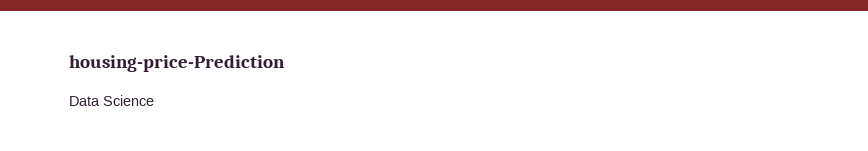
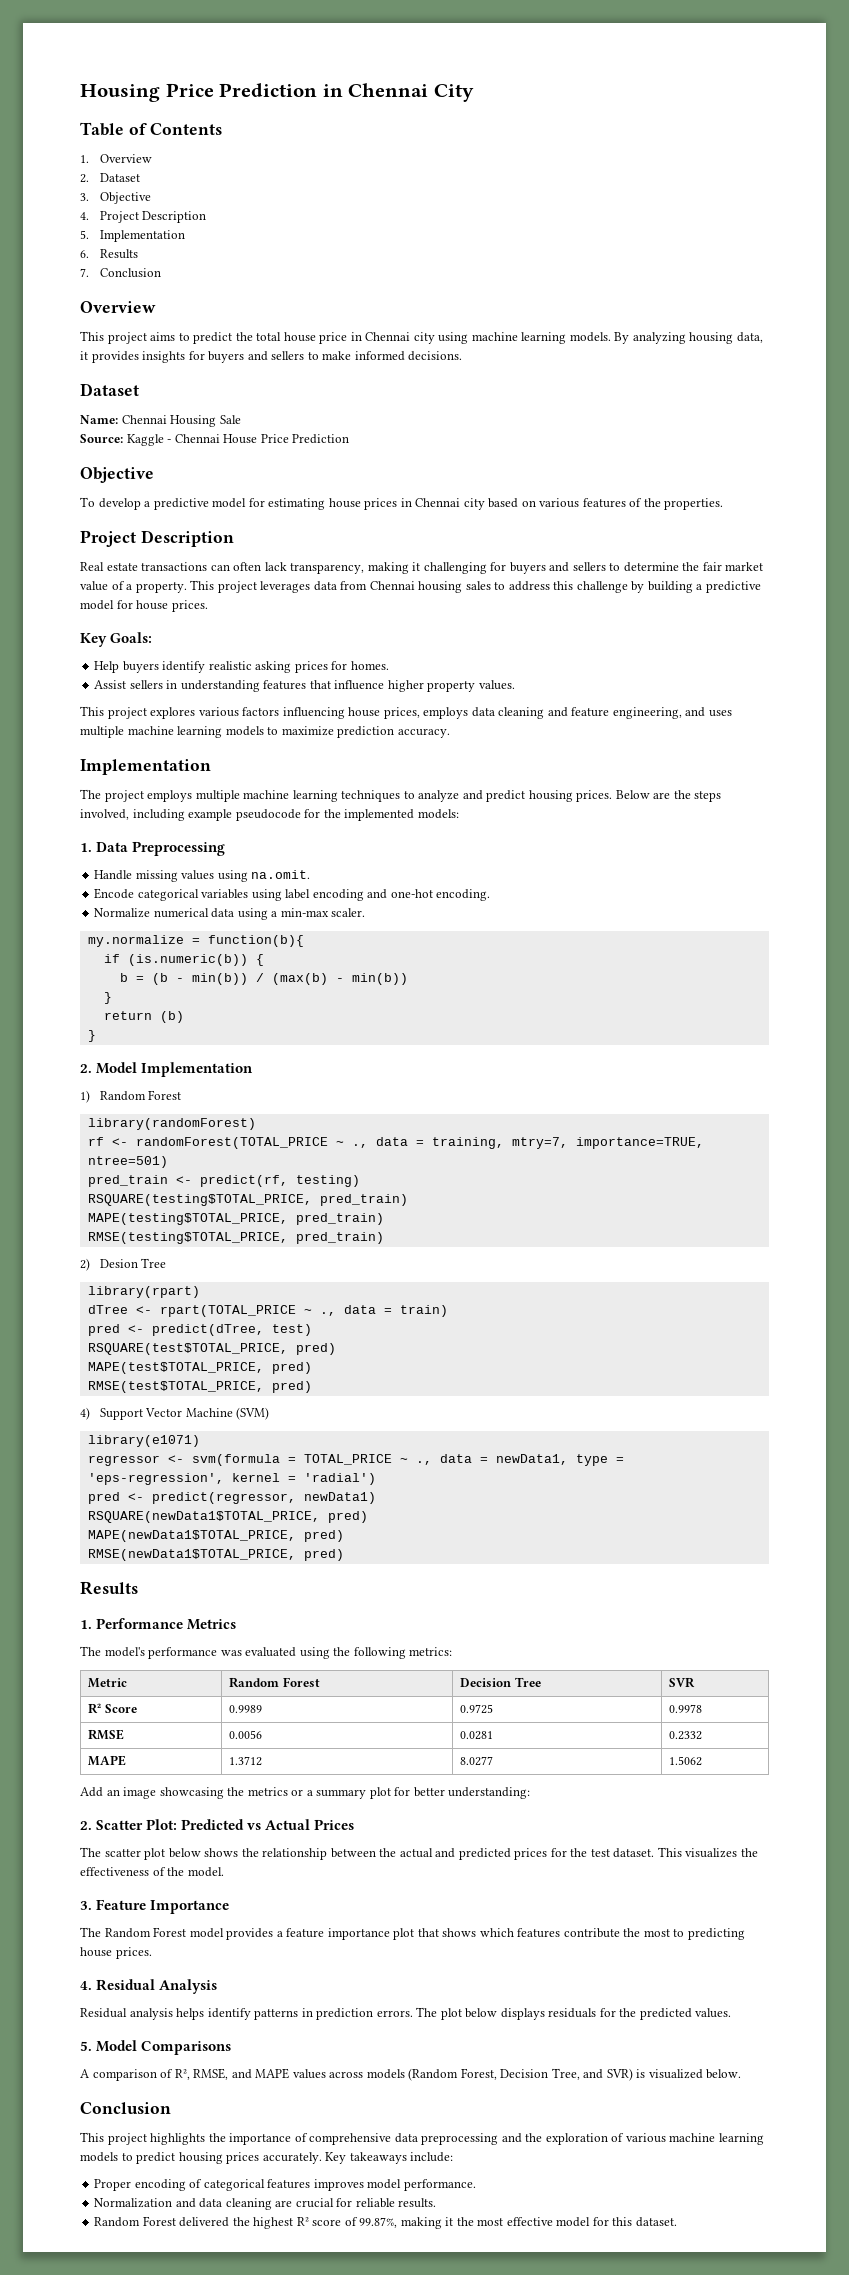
[69,55,285,72] [69,95,154,106] housing-price-Prediction // Data Science -> [80,83,474,102] [80,122,223,136] [80,154,152,163] [80,173,140,183] [80,192,151,204] [80,211,207,223] [80,230,185,242] [80,249,138,259] [80,268,161,278] [80,301,156,313] [80,331,763,344] [80,351,463,363] [80,383,139,396] [80,415,241,427] [80,434,350,446] [80,467,154,483] [80,497,724,510] [80,530,234,547] [80,562,764,574] [80,580,761,593] [80,600,208,612] [80,632,153,647] [94,661,389,673] [94,680,515,692] [80,706,732,719] [80,726,450,738] [80,759,211,775] [80,789,722,802] [80,809,459,821] [80,841,226,856] [94,870,311,882] [94,888,491,901] [94,908,366,920] [87,935,304,947] [103,954,264,966] [119,973,408,985] [103,992,112,1004] [103,1011,184,1023] [87,1030,96,1042] [80,1062,254,1077] [80,1090,182,1103] [87,1118,256,1130] [87,1137,704,1149] [87,1156,168,1168] [87,1175,360,1187] [87,1194,408,1206] [87,1213,384,1225] [87,1232,384,1244] [80,1258,167,1271] [87,1286,200,1298] [87,1305,448,1317] [87,1324,312,1336] [87,1343,336,1355] [87,1362,312,1374] [87,1381,312,1393] [80,1407,270,1420] [87,1435,200,1447] [87,1454,624,1466] [87,1473,376,1485] [87,1492,376,1504] [87,1511,368,1523] [87,1530,344,1542] [87,1549,344,1561] [80,1581,138,1595] [80,1618,237,1630] [80,1646,453,1659] [88,1678,128,1688] [229,1677,320,1688] [460,1677,541,1687] [669,1677,696,1688] [88,1703,137,1714] [229,1705,263,1713] [460,1704,494,1714] [669,1704,703,1713] [88,1729,125,1740] [229,1730,263,1739] [460,1731,494,1740] [669,1731,703,1740] [88,1755,127,1766] [229,1756,263,1766] [460,1756,494,1766] [669,1756,703,1766] [80,1787,531,1799] [80,1819,355,1830] [80,1847,758,1860] [80,1867,224,1877] [80,1899,230,1914] [80,1927,745,1940] [80,1947,152,1959] [80,1979,218,1994] [80,2007,732,2020] [80,2040,232,2055] [80,2068,742,2081] [80,2102,171,2114] [80,2132,764,2145] [80,2152,454,2164] [94,2179,476,2191] [94,2198,437,2210] [94,2216,677,2229] Housing Price Prediction in Chennai City // Table of Contents // 1. Overview // 2. Dataset // 3. Objective // 4. Project Description // 5. Implementation // 6. Results // 7. Conclusion // Overview // This project aims to predict the total house price in Chennai city using machine learning models. By analyzing housing data, it provides insights for buyers and sellers to make informed decisions. // Dataset // Name: Chennai Housing Sale // Source: Kaggle - Chennai House Price Prediction // Objective // To develop a predictive model for estimating house prices in Chennai city based on various features of the properties. // Project Description // Real estate transactions can often lack transparency, making it challenging for buyers and sellers to determine the fair market value of a property. This project leverages data from Chennai housing sales to address this challenge by building a predictive model for house prices. // Key Goals: // Help buyers identify realistic asking prices for homes. // Assist sellers in understanding features that influence higher property values. // This project explores various factors influencing house prices, employs data cleaning and feature engineering, and uses multiple machine learning models to maximize prediction accuracy. // Implementation // The project employs multiple machine learning techniques to analyze and predict housing prices. Below are the steps involved, including example pseudocode for the implemented models: // 1. Data Preprocessing // Handle missing values using na.omit. // Encode categorical variables using label encoding and one-hot encoding. // Normalize numerical data using a min-max scaler. // my.normalize = function(b){ // if (is.numeric(b)) { // b = (b - min(b)) / (max(b) - min(b)) // } // return (b) // } // 2. Model Implementation // 1) Random Forest // library(randomForest) // rf <- randomForest(TOTAL_PRICE ~ ., data = training, mtry=7, importance=TRUE, ntree=501) // pred_train <- predict(rf, testing) // RSQUARE(testing$TOTAL_PRICE, pred_train) // MAPE(testing$TOTAL_PRICE, pred_train) // RMSE(testing$TOTAL_PRICE, pred_train) // 2) Desion Tree // library(rpart) // dTree <- rpart(TOTAL_PRICE ~ ., data = train) // pred <- predict(dTree, test) // RSQUARE(test$TOTAL_PRICE, pred) // MAPE(test$TOTAL_PRICE, pred) // RMSE(test$TOTAL_PRICE, pred) // 4) Support Vector Machine (SVM) // library(e1071) // regressor <- svm(formula = TOTAL_PRICE ~ ., data = newData1, type = 'eps-regression', kernel = 'radial') // pred <- predict(regressor, newData1) // RSQUARE(newData1$TOTAL_PRICE, pred) // MAPE(newData1$TOTAL_PRICE, pred) // RMSE(newData1$TOTAL_PRICE, pred) // Results // 1. Performance Metrics // The model's performance was evaluated using the following metrics: // Metric | Random Forest | Decision Tree | SVR // R² Score | 0.9989 | 0.9725 | 0.9978 // RMSE | 0.0056 | 0.0281 | 0.2332 // MAPE | 1.3712 | 8.0277 | 1.5062 // Add an image showcasing the metrics or a summary plot for better understanding: // 2. Scatter Plot: Predicted vs Actual Prices // The scatter plot below shows the relationship between the actual and predicted prices for the test dataset. This visualizes the effectiveness of the model. // 3. Feature Importance // The Random Forest model provides a feature importance plot that shows which features contribute the most to predicting house prices. // 4. Residual Analysis // Residual analysis helps identify patterns in prediction errors. The plot below displays residuals for the predicted values. // 5. Model Comparisons // A comparison of R², RMSE, and MAPE values across models (Random Forest, Decision Tree, and SVR) is visualized below. // Conclusion // This project highlights the importance of comprehensive data preprocessing and the exploration of various machine learning models to predict housing prices accurately. Key takeaways include: // Proper encoding of categorical features improves model performance. // Normalization and data cleaning are crucial for reliable results. // Random Forest delivered the highest R² score of 99.87%, making it the most effective model for this dataset.

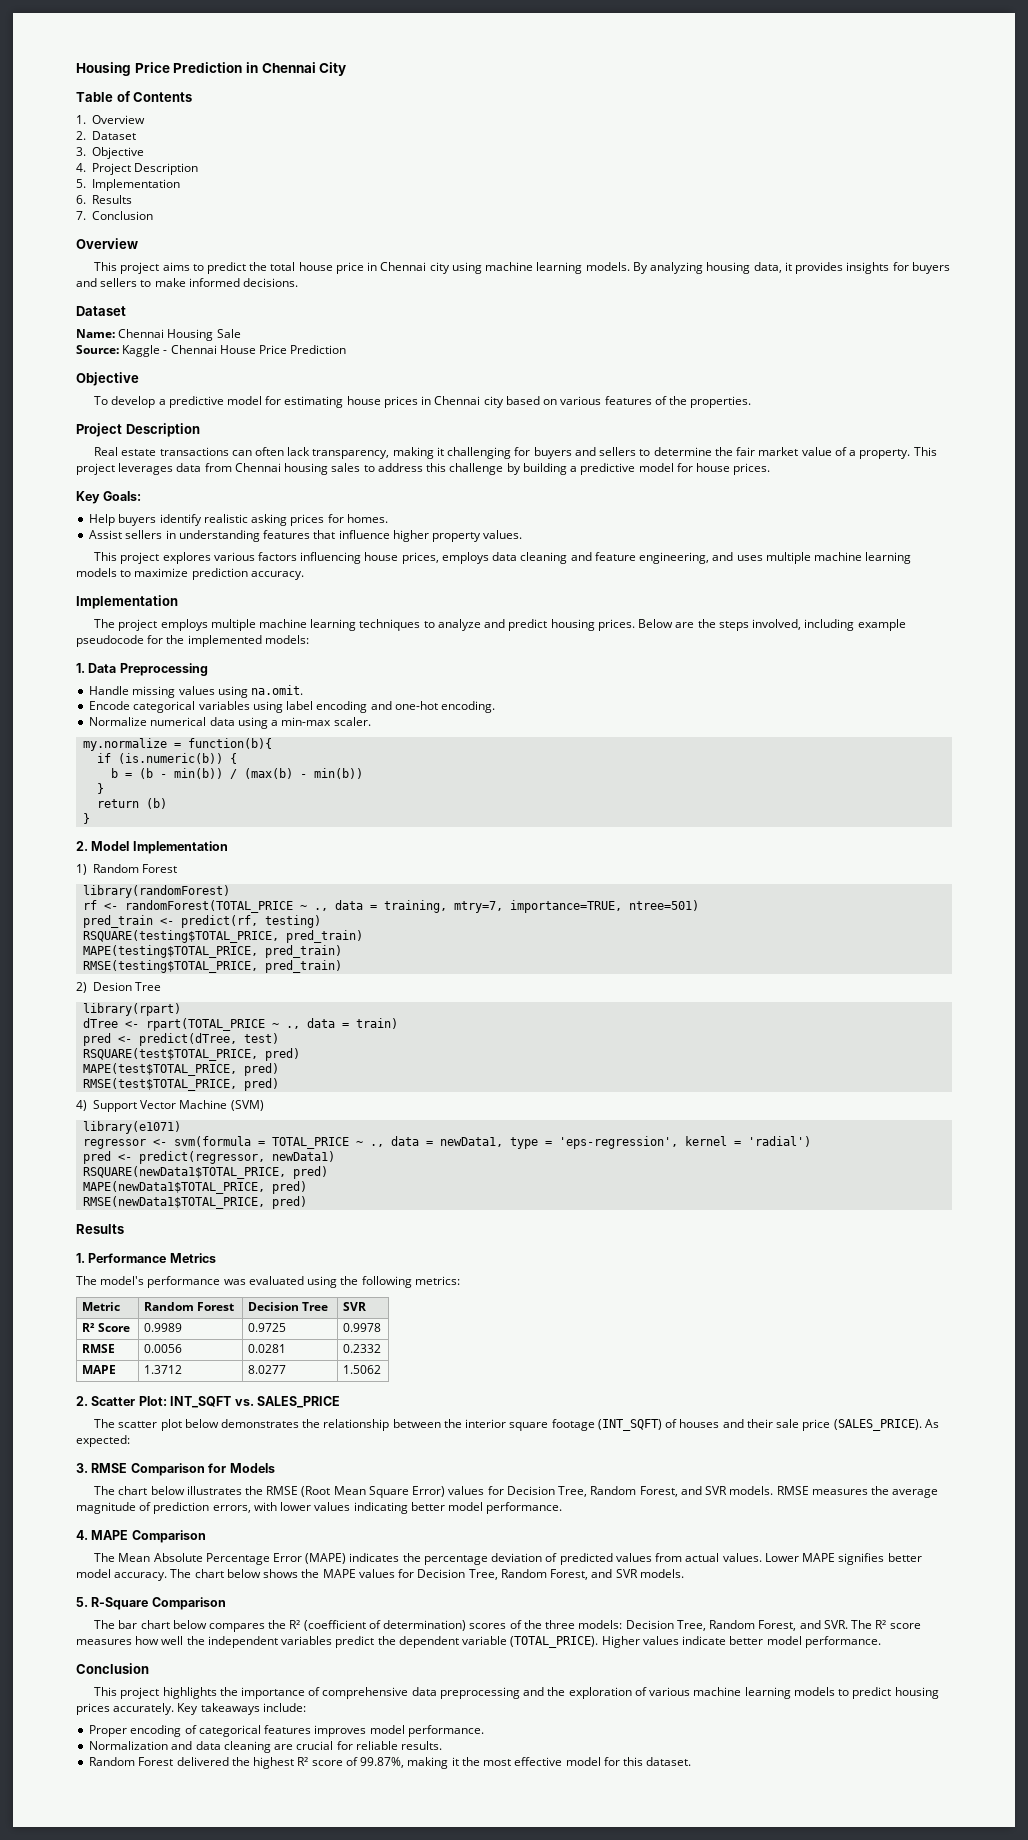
[80,1787,531,1799] // Add an image showcasing the metrics or a summary plot for better understanding: -> (382, 1369) none
[181,1819,355,1830] Predicted vs Actual Prices -> [170,1396,340,1408] INT_SQFT vs. SALES_PRICE
[204,1848,239,1857] shows -> [221,1419,300,1428] demonstrates
[399,1847,758,1860] [80,1867,224,1877] [80,1899,230,1914] [80,1927,745,1940] [80,1947,152,1959] [80,1979,218,1994] [80,2007,732,2020] [80,2040,232,2055] [80,2068,742,2081] actual and predicted prices for the test dataset. This visualizes the effectiveness of the model. // 3. Feature Importance // The Random Forest model provides a feature importance plot that shows which features contribute the most to predicting house prices. // 4. Residual Analysis // Residual analysis helps identify patterns in prediction errors. The plot below displays residuals for the predicted values. // 5. Model Comparisons // A comparison of R², RMSE, and MAPE values across models (Random Forest, Decision Tree, and SVR) is visualized below. -> [465,1419,939,1431] [76,1435,130,1447] [76,1463,275,1476] [94,1486,939,1498] [76,1502,563,1514] [76,1530,206,1543] [94,1553,922,1565] [76,1569,684,1581] [76,1597,226,1610] [94,1620,921,1632] [76,1636,881,1648] interior square footage (INT_SQFT) of houses and their sale price (SALES_PRICE). As expected: // 3. RMSE Comparison for Models // The chart below illustrates the RMSE (Root Mean Square Error) values for Decision Tree, Random Forest, and SVR models. RMSE measures the average magnitude of prediction errors, with lower values indicating better model performance. // 4. MAPE Comparison // The Mean Absolute Percentage Error (MAPE) indicates the percentage deviation of predicted values from actual values. Lower MAPE signifies better model accuracy. The chart below shows the MAPE values for Decision Tree, Random Forest, and SVR models. // 5. R-Square Comparison // The bar chart below compares the R² (coefficient of determination) scores of the three models: Decision Tree, Random Forest, and SVR. The R² score measures how well the independent variables predict the dependent variable (TOTAL_PRICE). Higher values indicate better model performance.

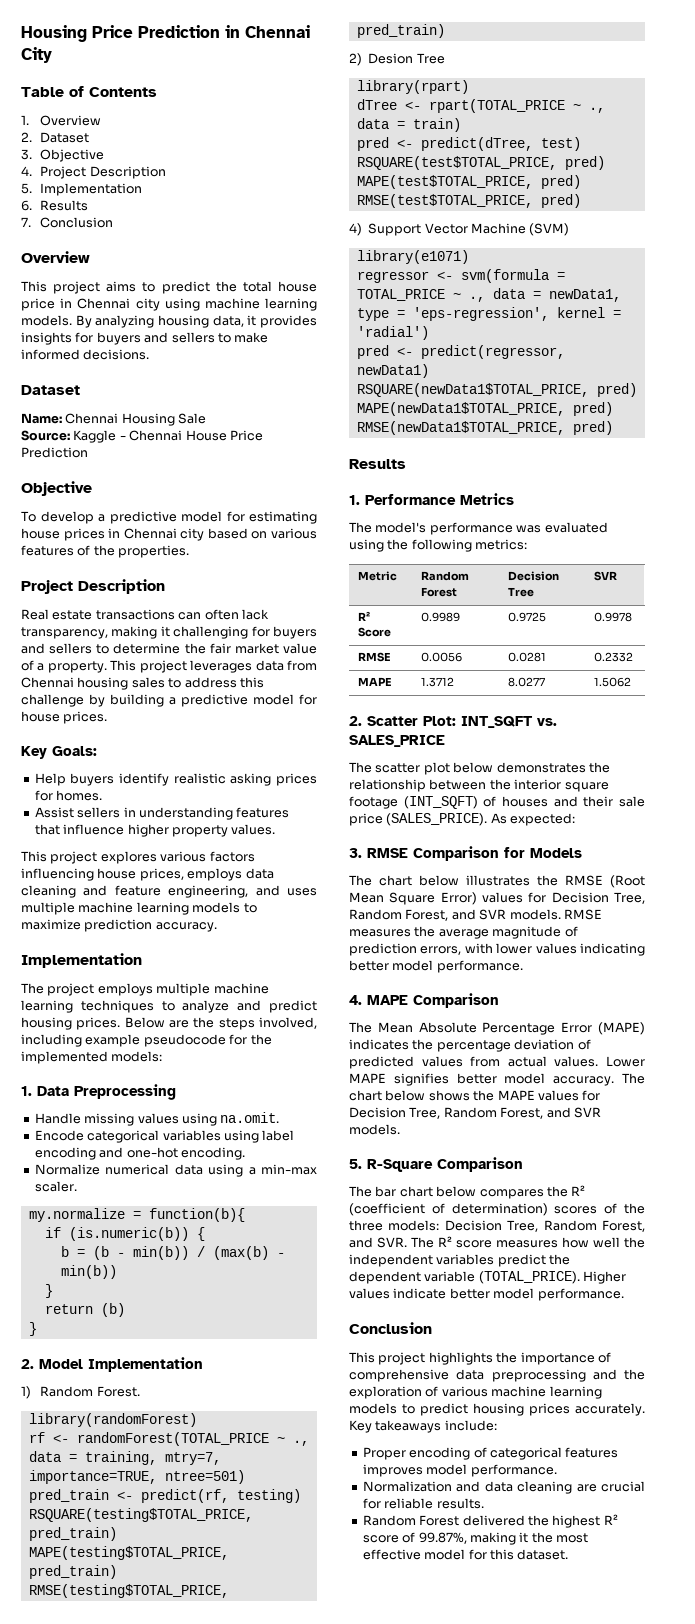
[142,864,178,873] Forest -> [96,1386,140,1397] Forest.

